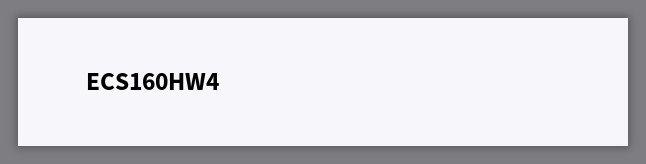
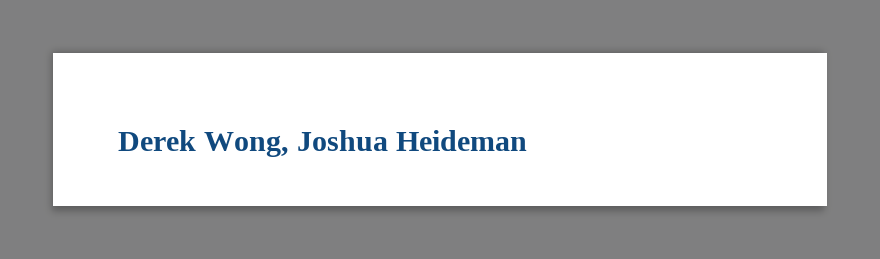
[86,73,219,90] ECS160HW4 -> [118,130,528,157] Derek Wong, Joshua Heideman

